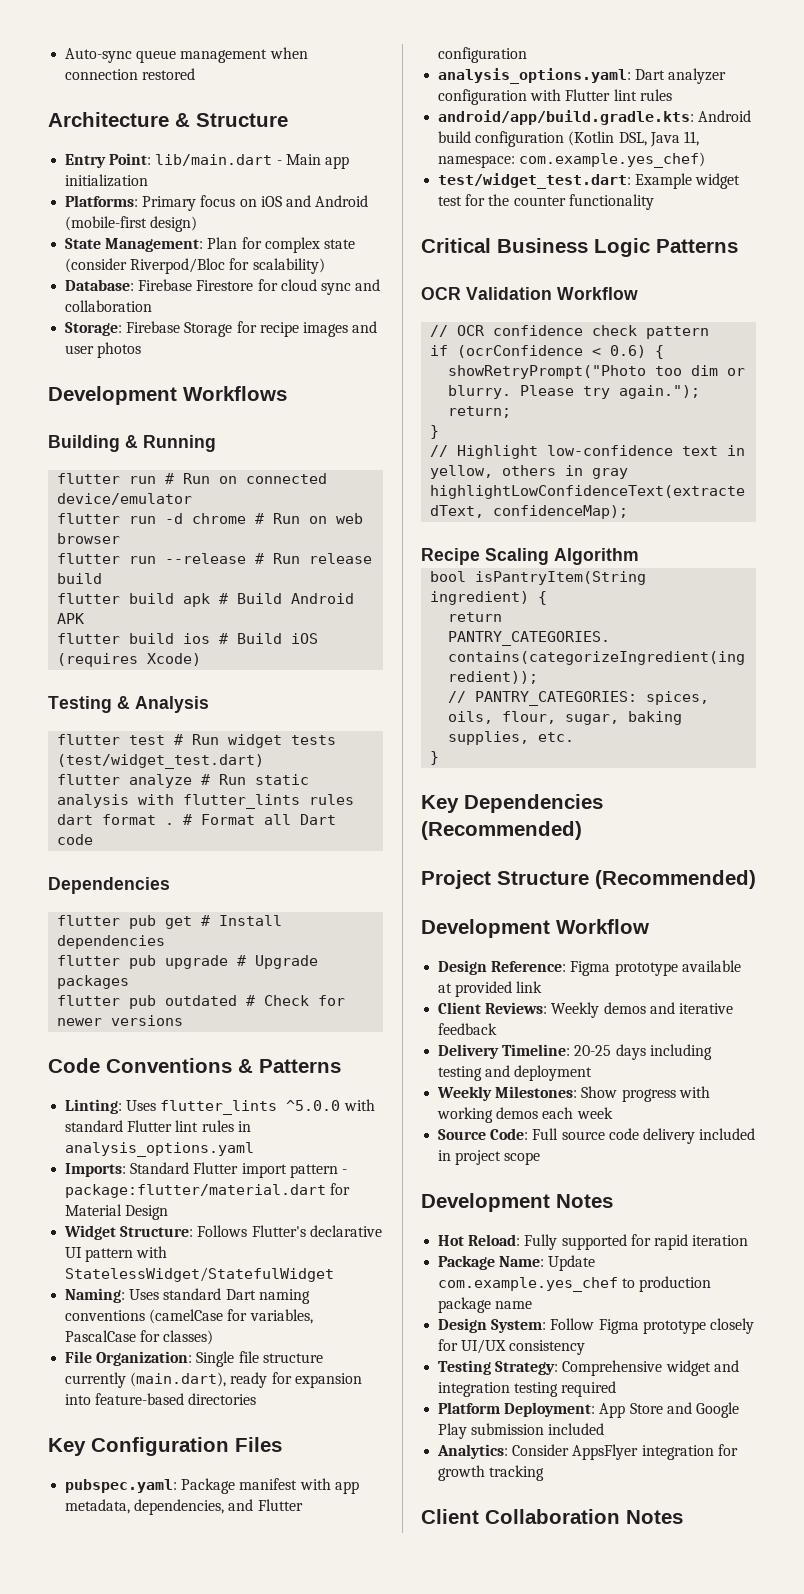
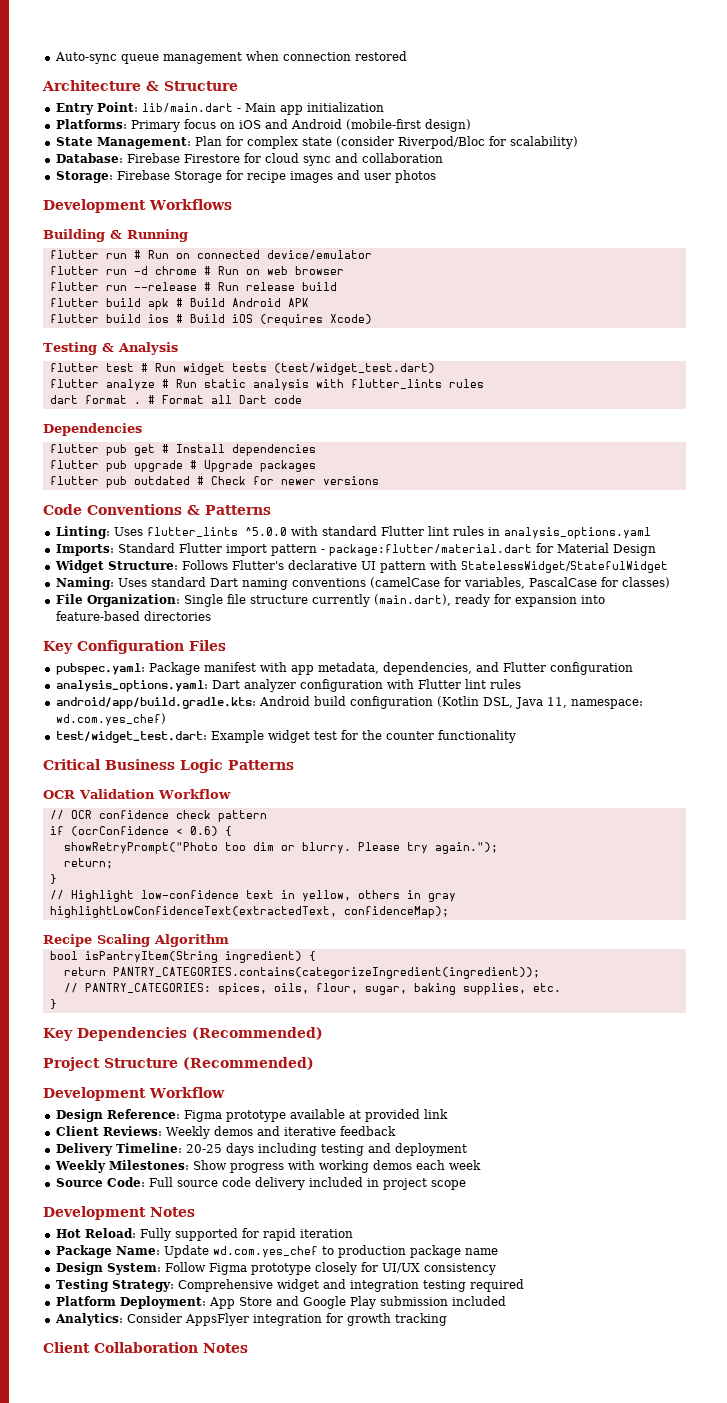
[519,152,706,168] com.example.yes_chef) -> [55,713,166,726] wd.com.yes_chef)
[438,1277,619,1292] com.example.yes_chef -> [212,1246,318,1258] wd.com.yes_chef

